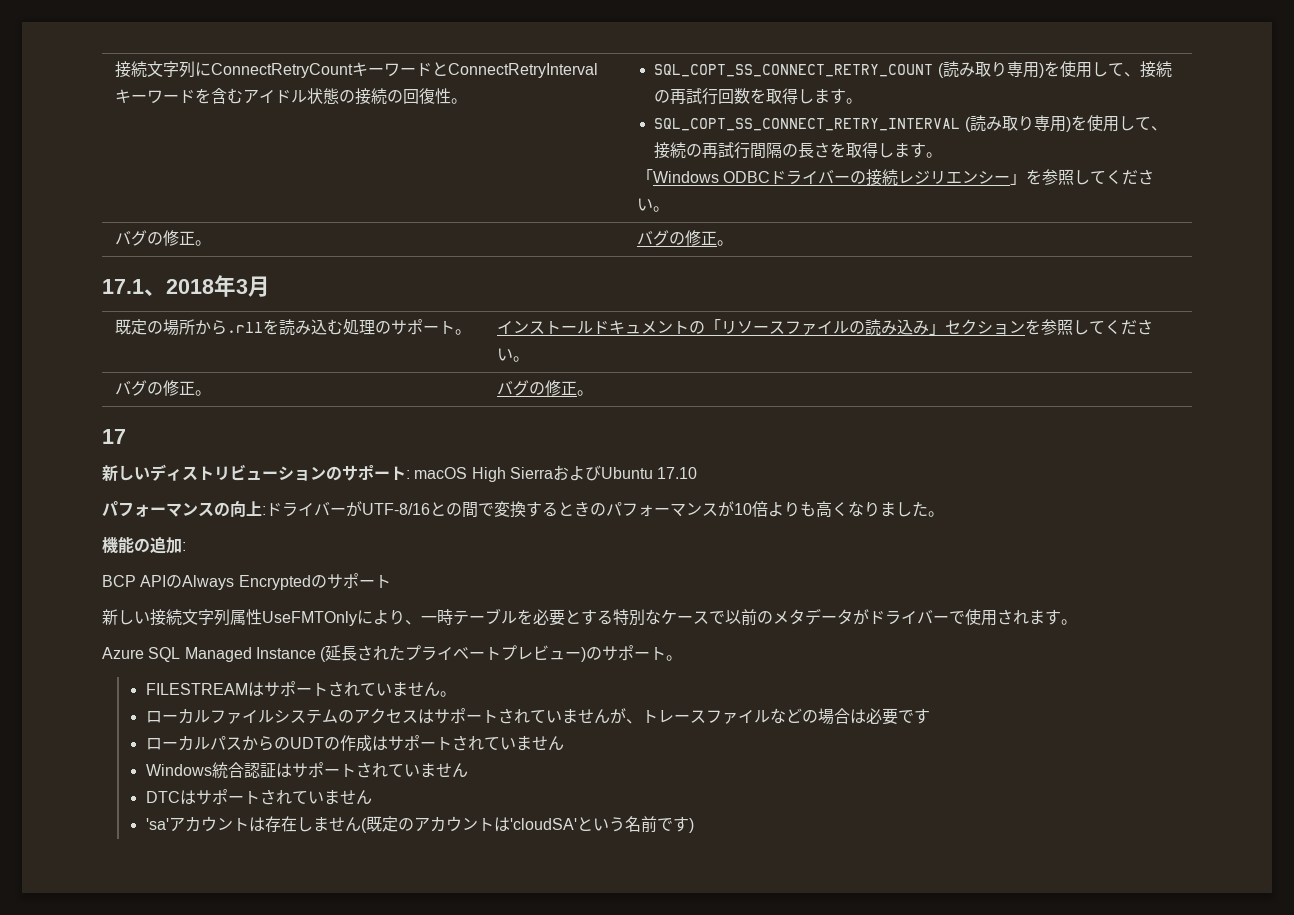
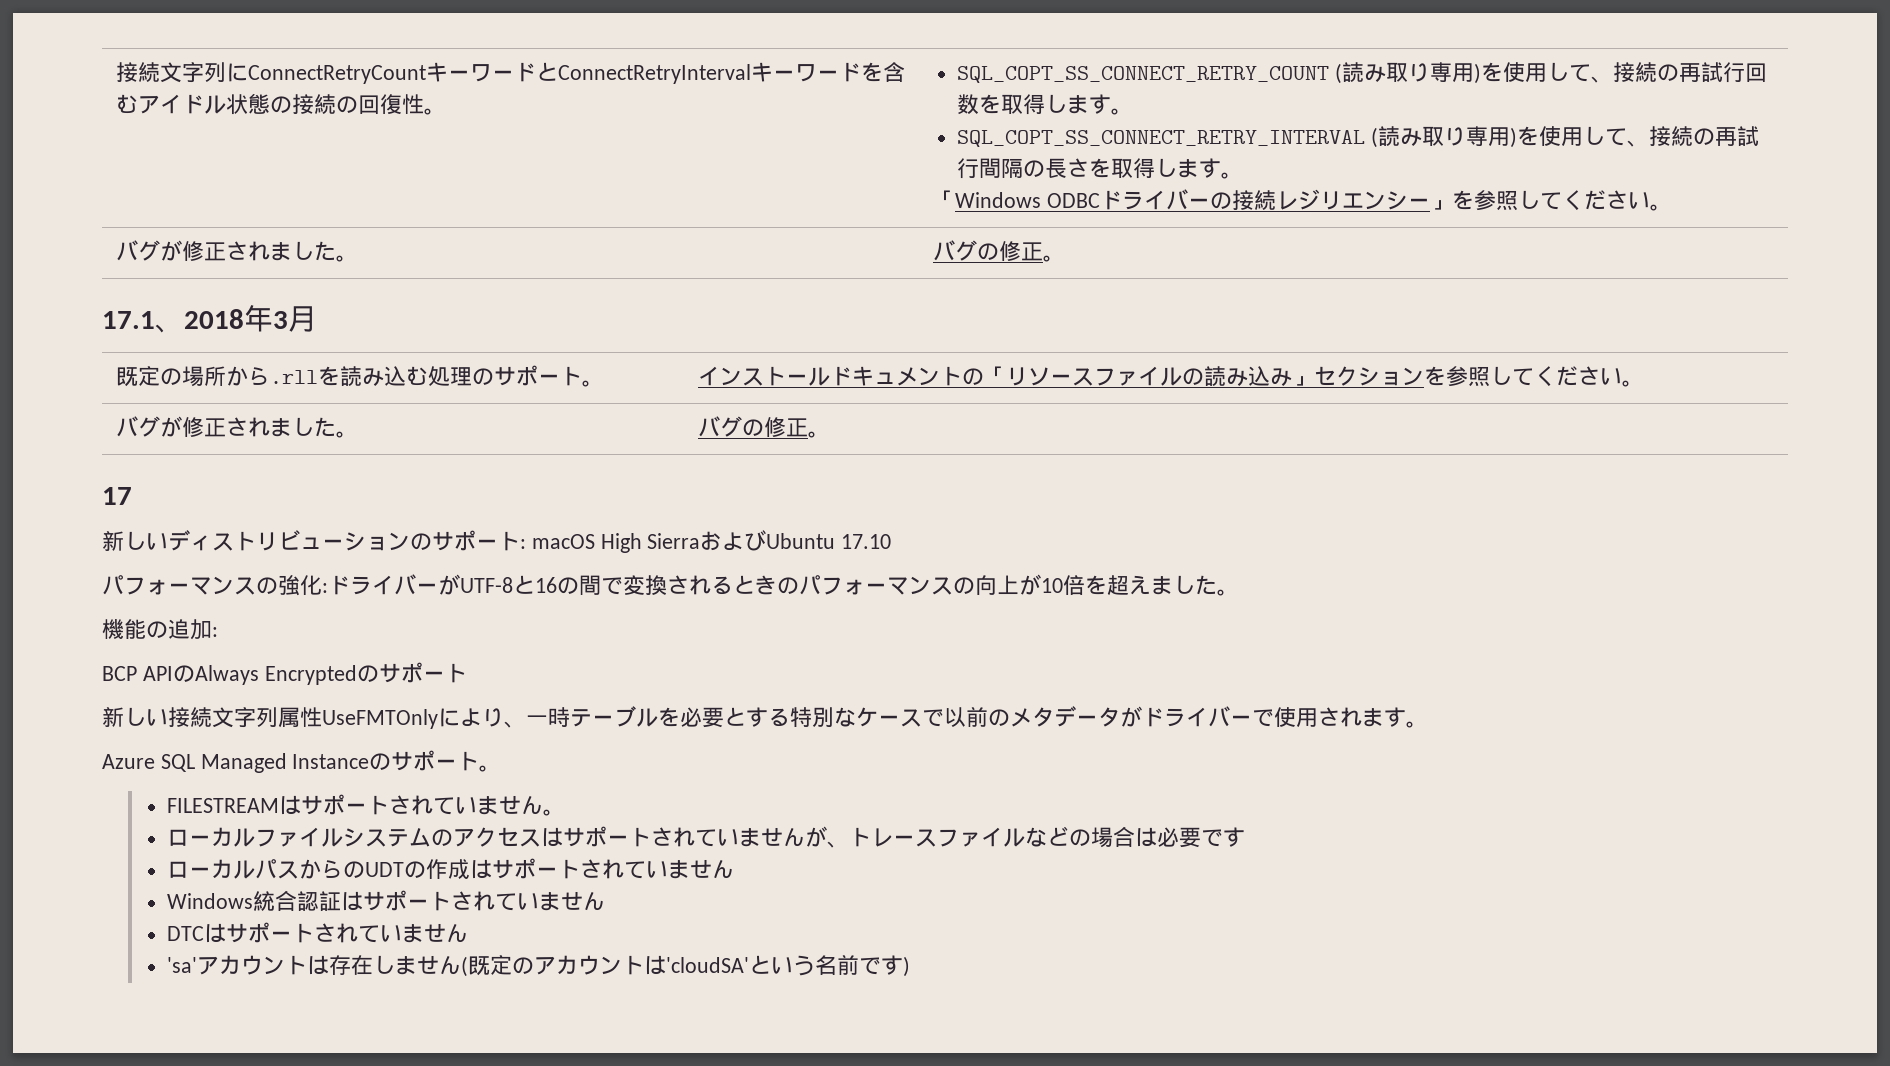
[146,230,195,246] の修正 -> [160,240,337,261] が修正されました
[146,380,195,396] の修正 -> [160,416,337,437] が修正されました
[230,501,262,517] 向上 -> [278,575,322,596] 強化
[362,502,446,516] UTF-8/16と -> [460,575,557,594] UTF-8と16
[526,501,542,517] す -> [667,575,711,595] され
(718, 509) none -> [953,575,1019,595] の向上
[768,501,880,518] よりも高くなり -> [1085,575,1151,596] を超え
[320,645,587,662] (延長されたプライベートプレビュー) -> (370, 761) none

